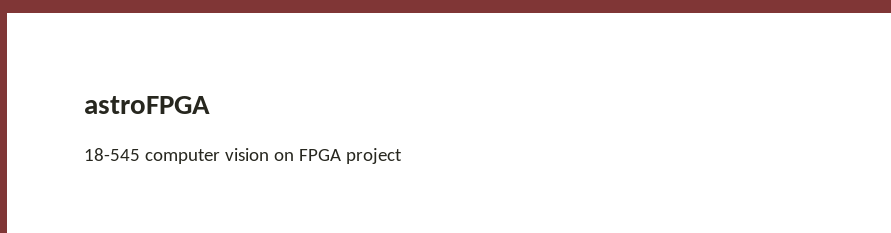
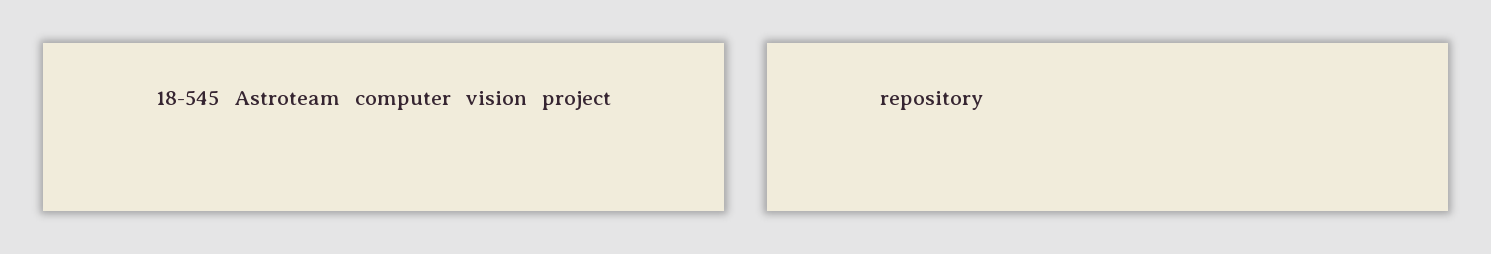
[84,96,210,114] [84,148,402,164] astroFPGA // 18-545 computer vision on FPGA project -> [156,90,983,110] 18-545 Astroteam computer vision project repository

